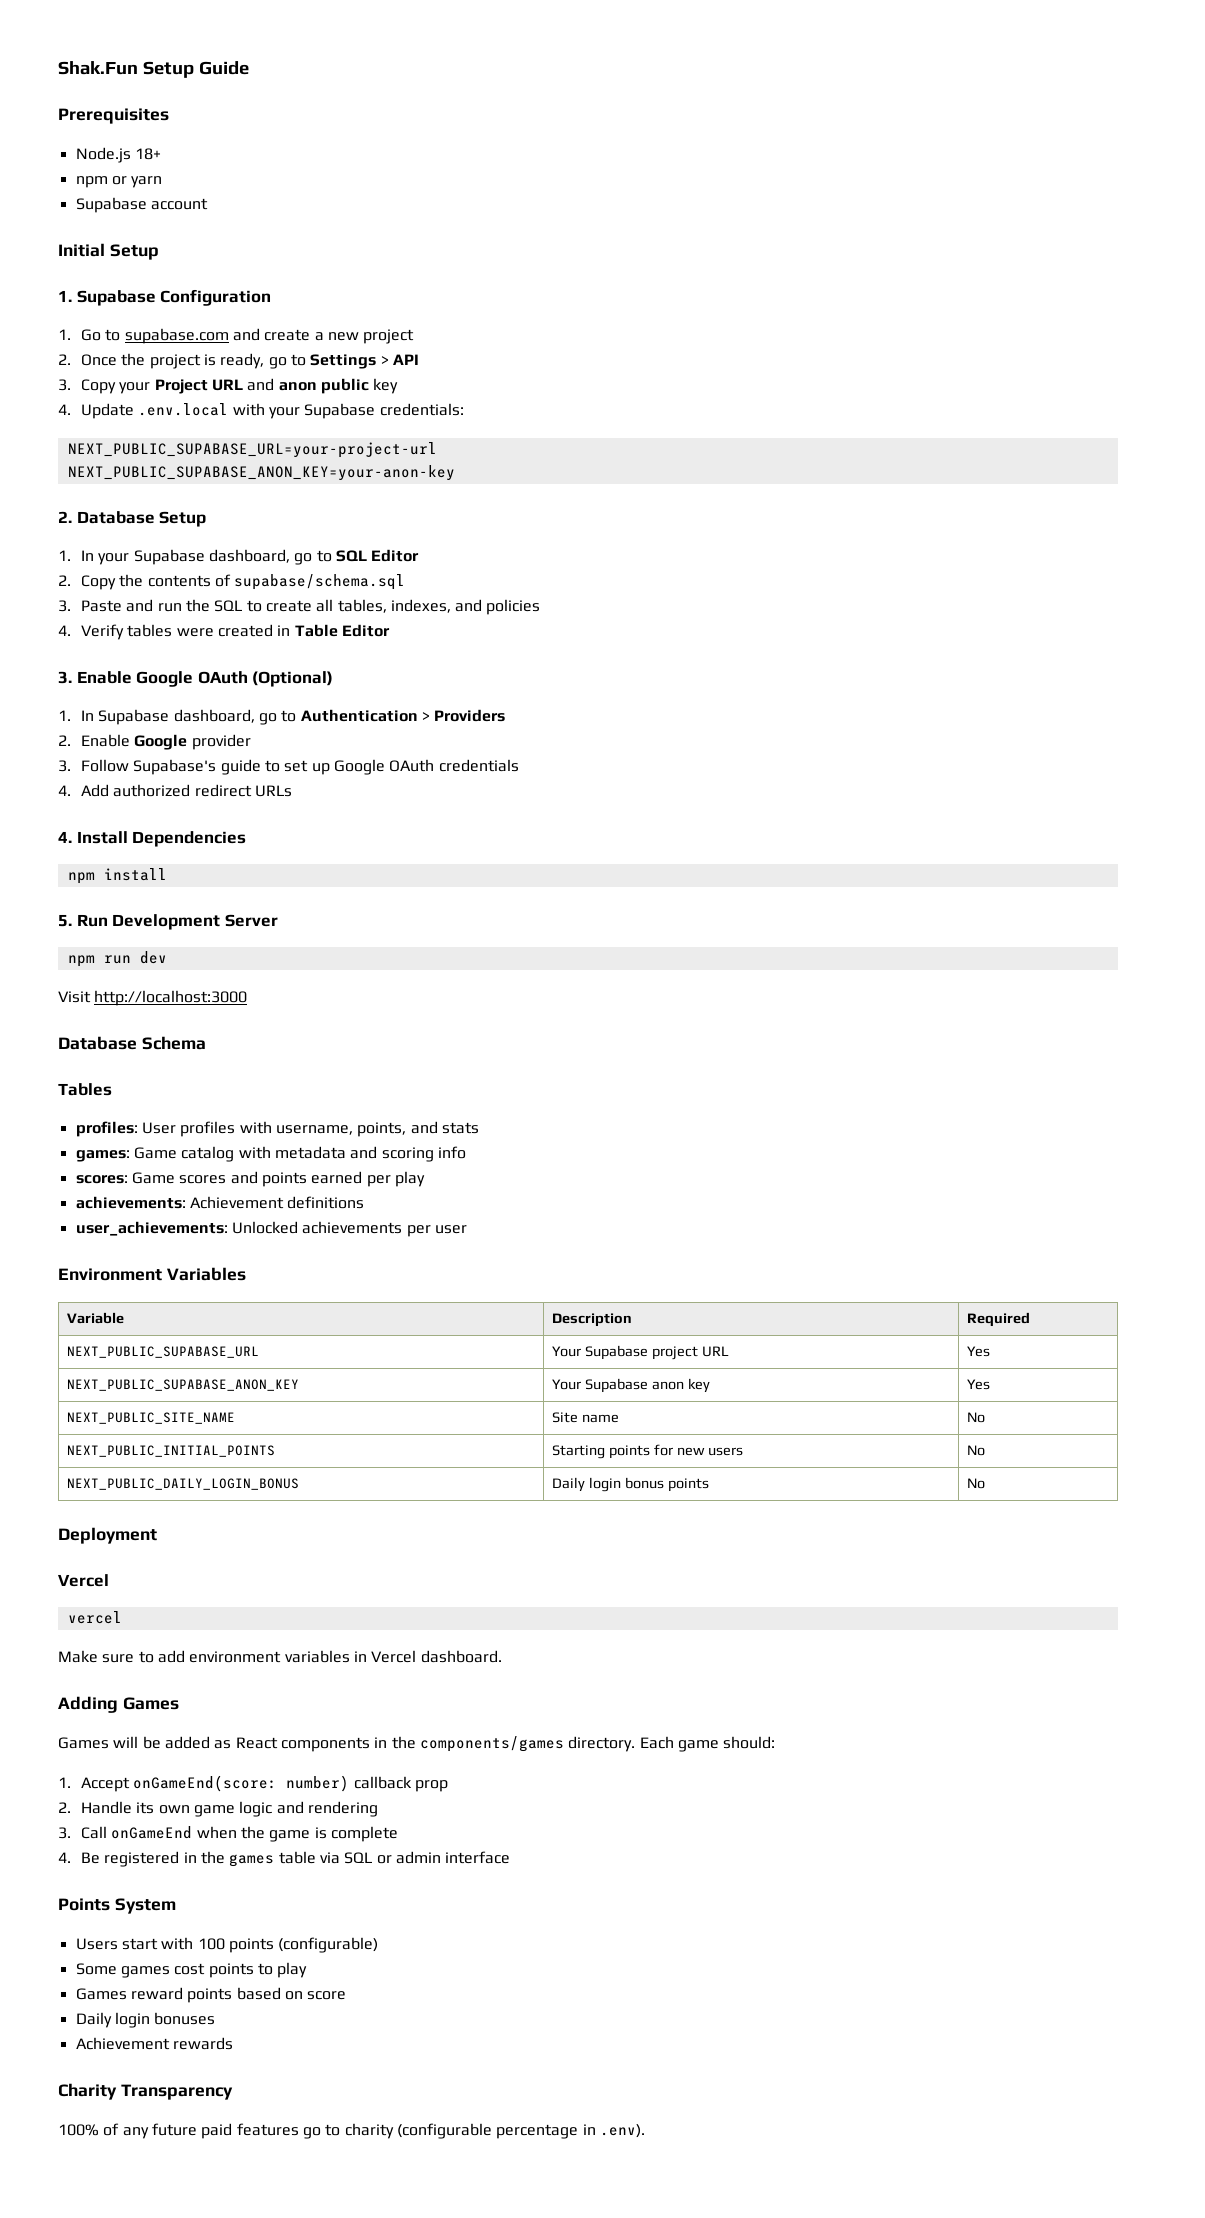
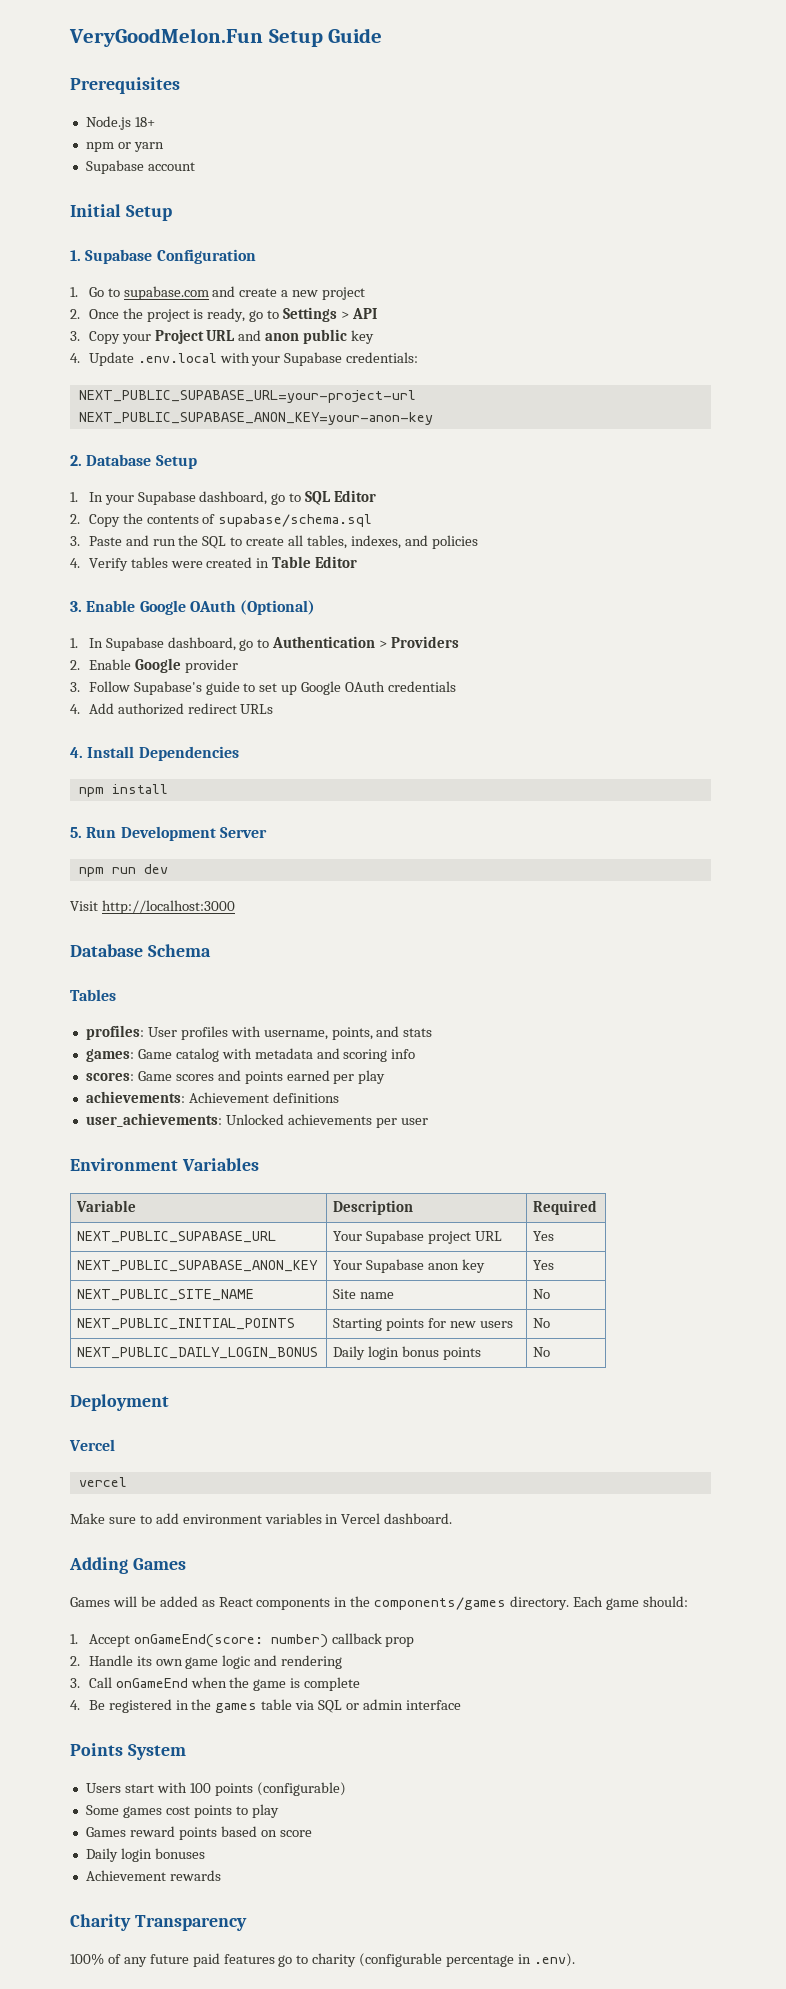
[58,61,138,75] Shak.Fun -> [69,28,263,47] VeryGoodMelon.Fun

